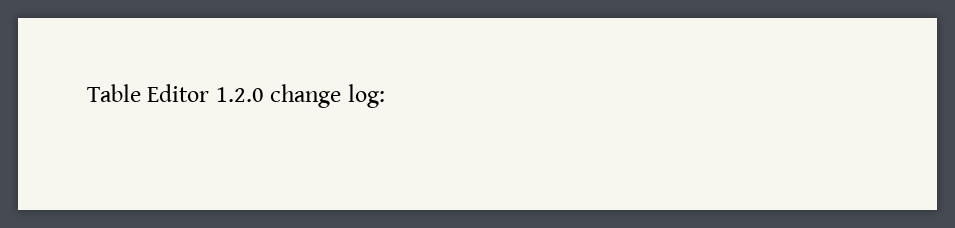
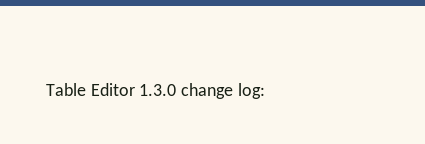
[215,87,264,102] 1.2.0 -> [139,84,177,96] 1.3.0

